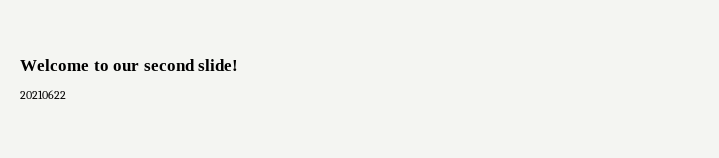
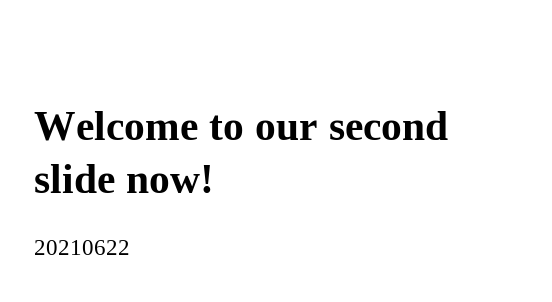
[198,59,239,71] slide! -> [34,164,215,193] slide now!

